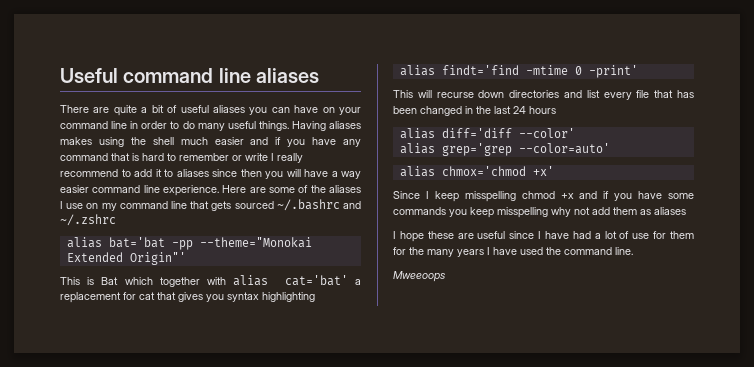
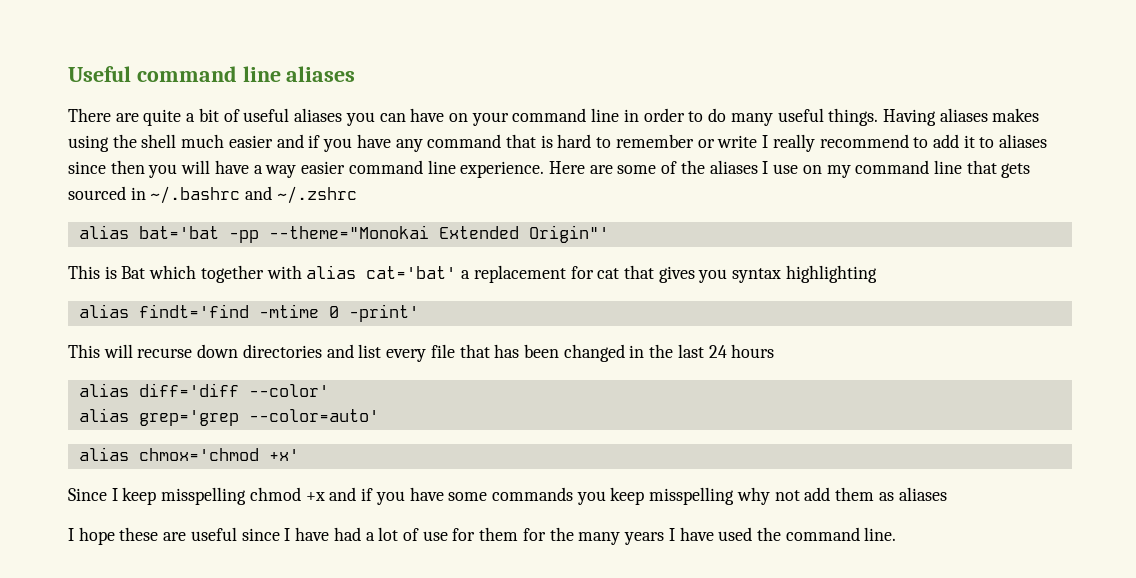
(274, 205) none -> [130,187,146,200] in
[393,271,445,282] // Mweeoops -> (897, 534) none

